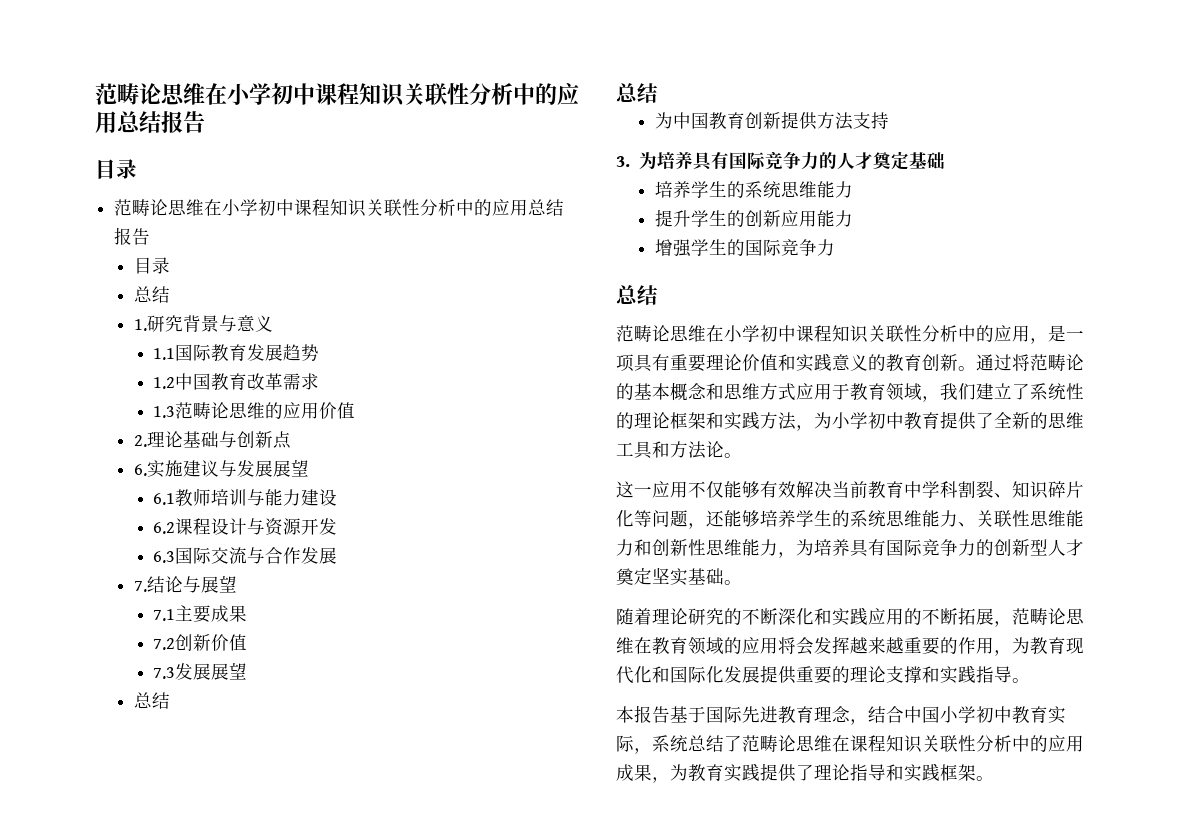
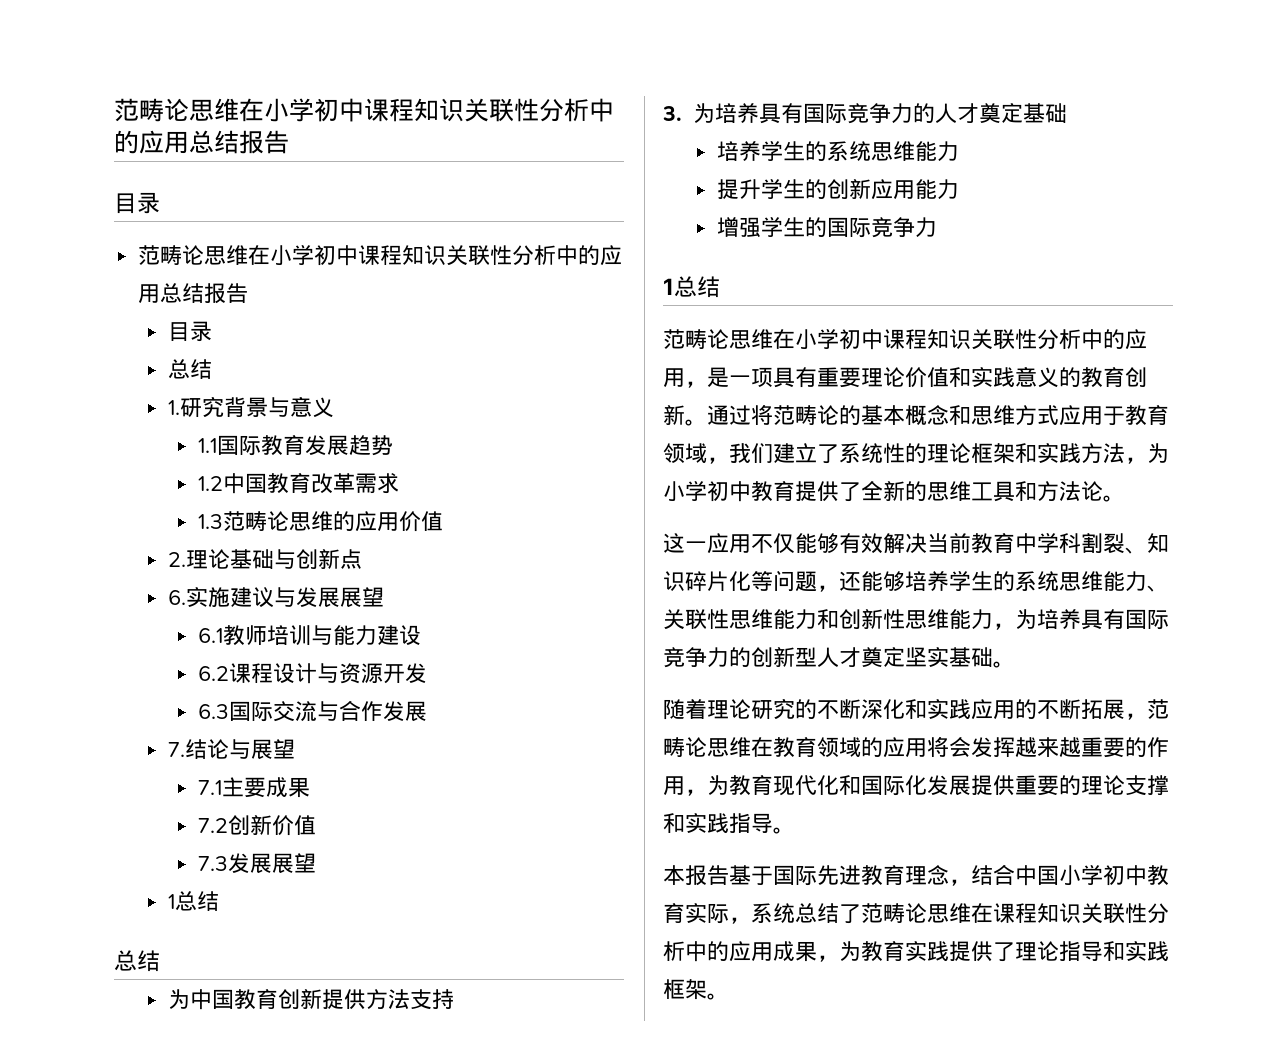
(248, 671) none -> [167,894,175,909] 1
(835, 247) none -> [663,278,674,295] 1

